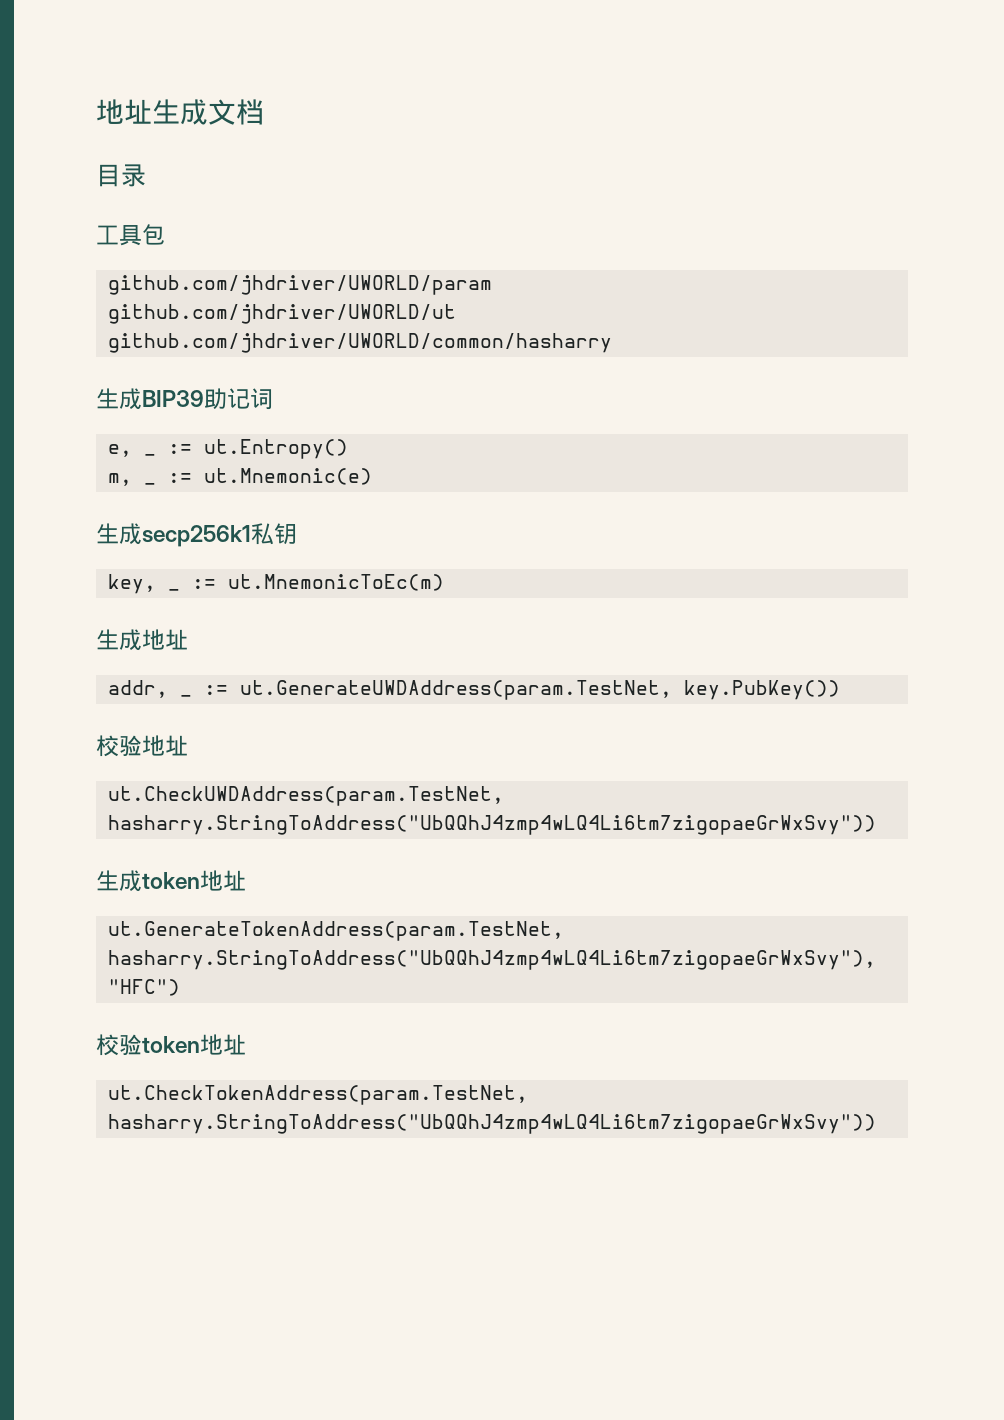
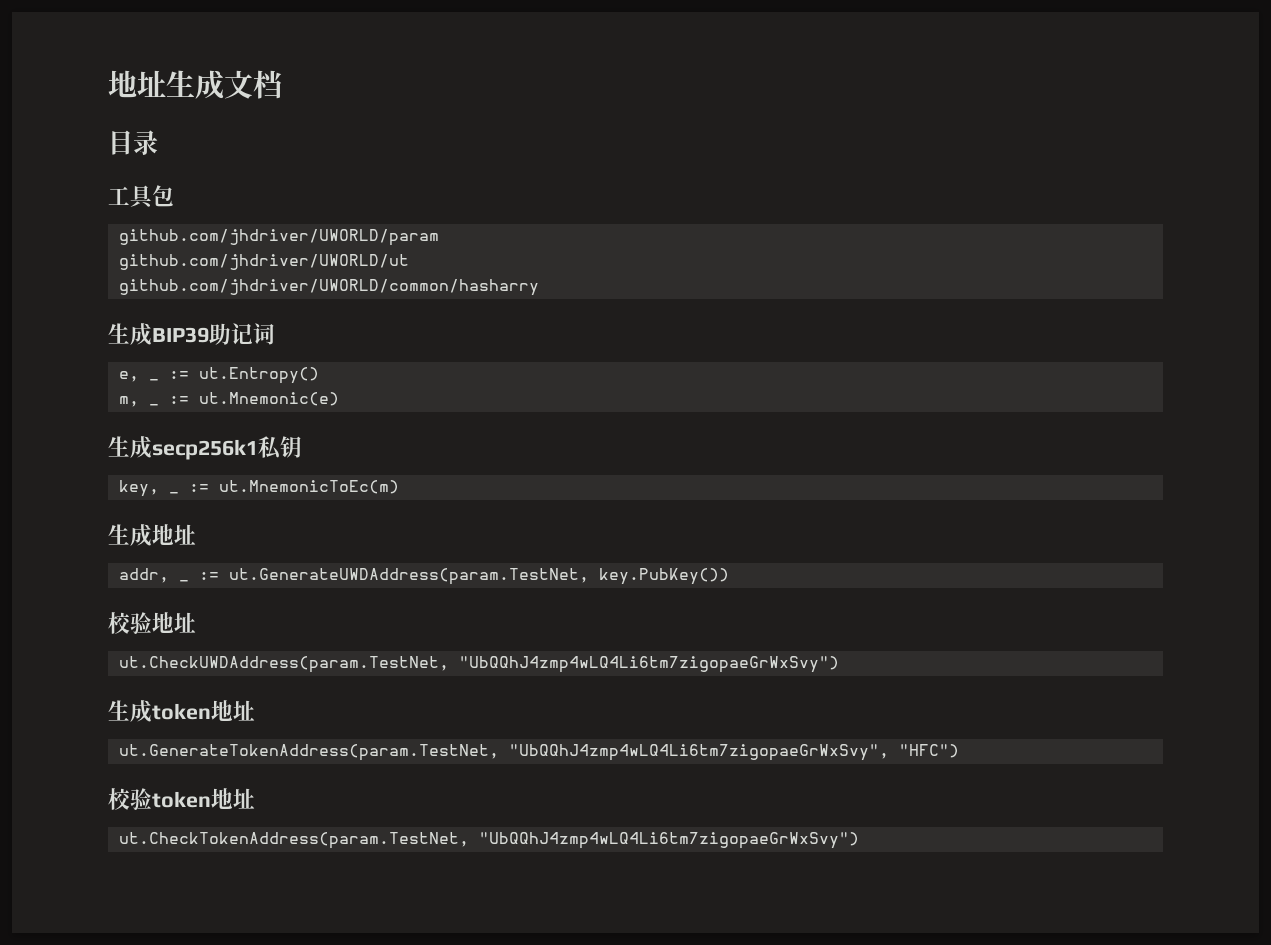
[108,815,876,835] hasharry.StringToAddress("UbQQhJ4zmp4wLQ4Li6tm7zigopaeGrWxSvy")) -> [459,656,840,673] "UbQQhJ4zmp4wLQ4Li6tm7zigopaeGrWxSvy")
[108,950,876,970] hasharry.StringToAddress("UbQQhJ4zmp4wLQ4Li6tm7zigopaeGrWxSvy"), -> [509,744,890,761] "UbQQhJ4zmp4wLQ4Li6tm7zigopaeGrWxSvy",
[108,1114,876,1134] hasharry.StringToAddress("UbQQhJ4zmp4wLQ4Li6tm7zigopaeGrWxSvy")) -> [479,832,860,849] "UbQQhJ4zmp4wLQ4Li6tm7zigopaeGrWxSvy")

